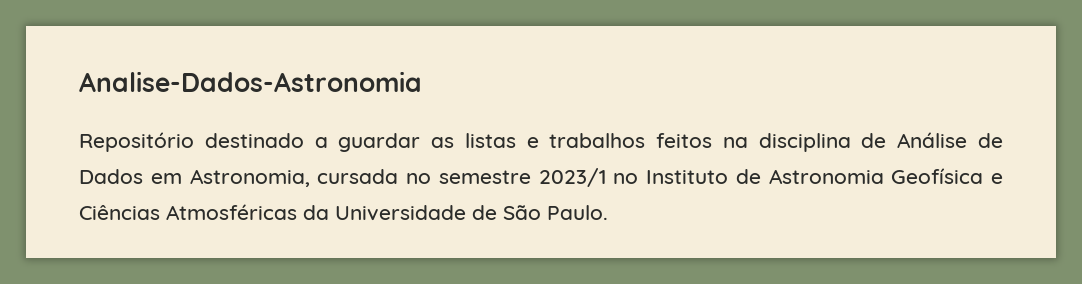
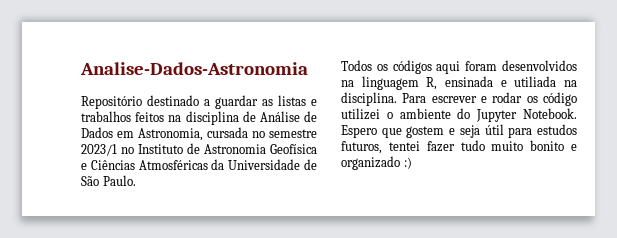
(608, 212) none -> [341,60,577,74] [341,76,577,90] [341,92,577,106] [341,108,577,122] [341,124,577,138] [341,140,577,154] [341,156,412,170] // Todos os códigos aqui foram desenvolvidos na linguagem R, ensinada e utiliada na disciplina. Para escrever e rodar os código utilizei o ambiente do Jupyter Notebook. Espero que gostem e seja útil para estudos futuros, tentei fazer tudo muito bonito e organizado :)

